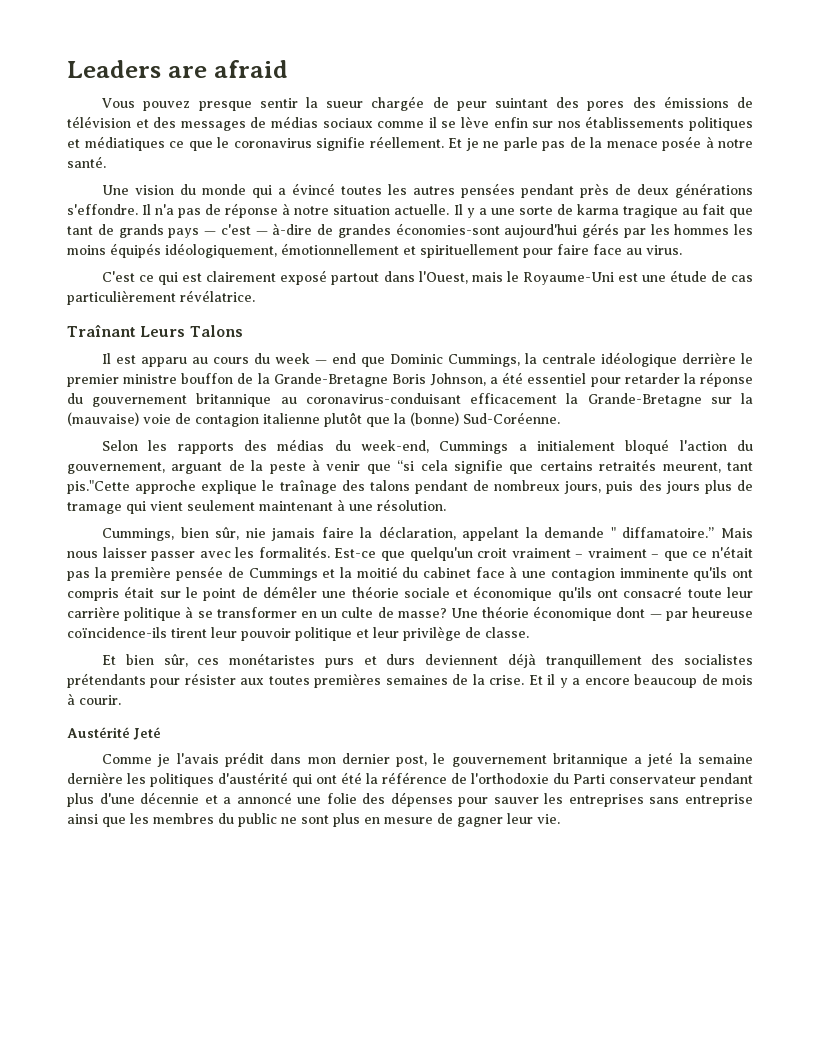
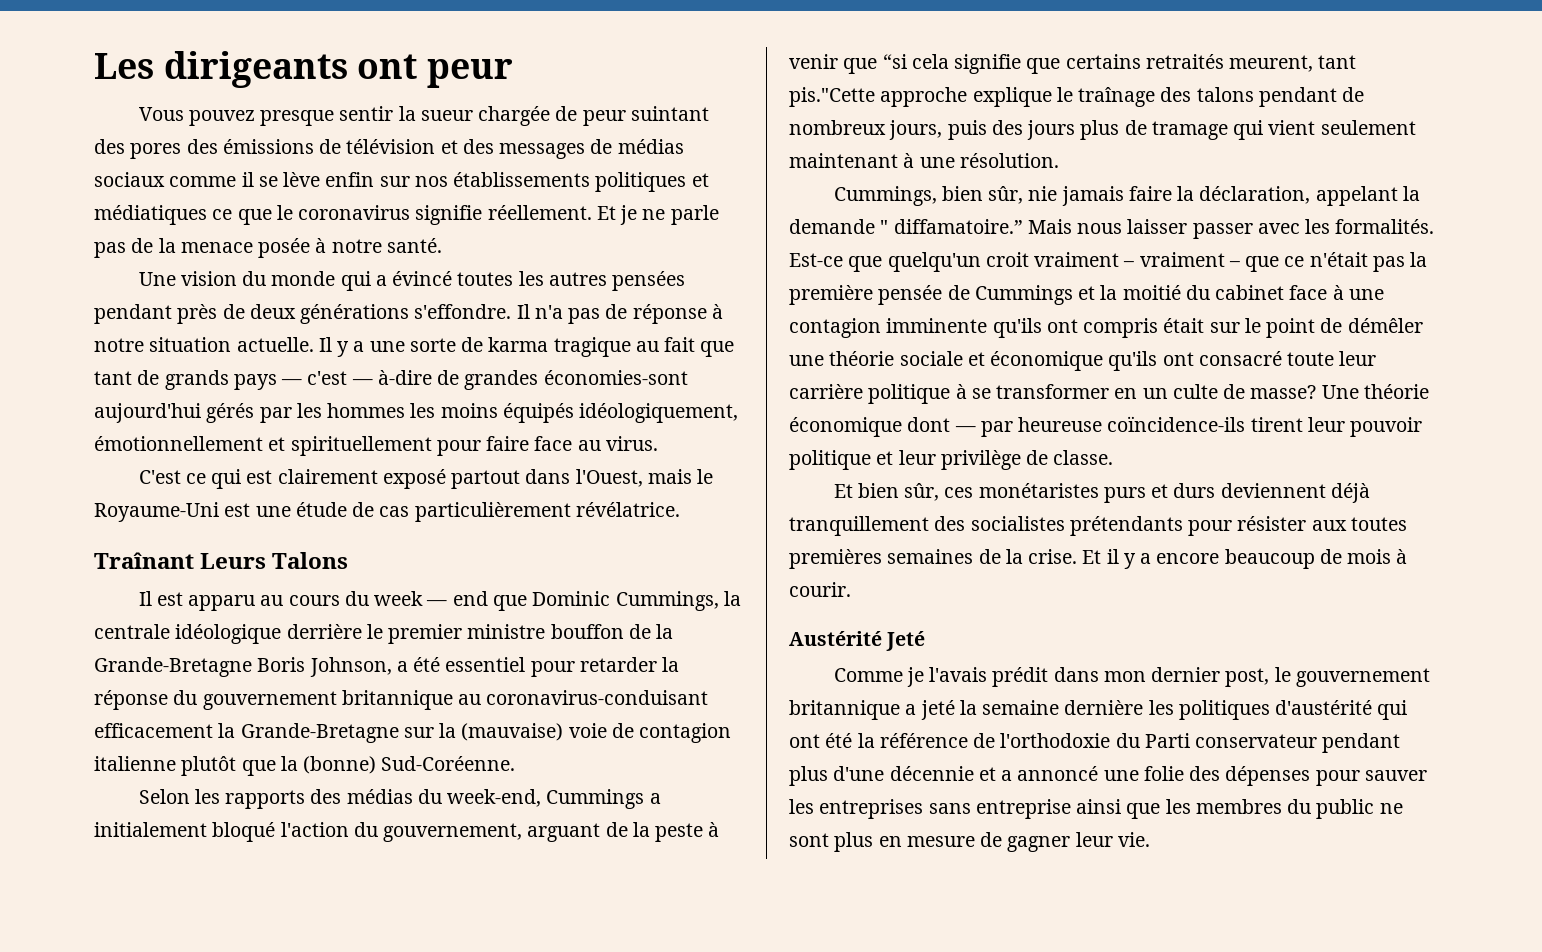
[67,60,288,78] Leaders are afraid -> [94,51,513,88] Les dirigeants ont peur

